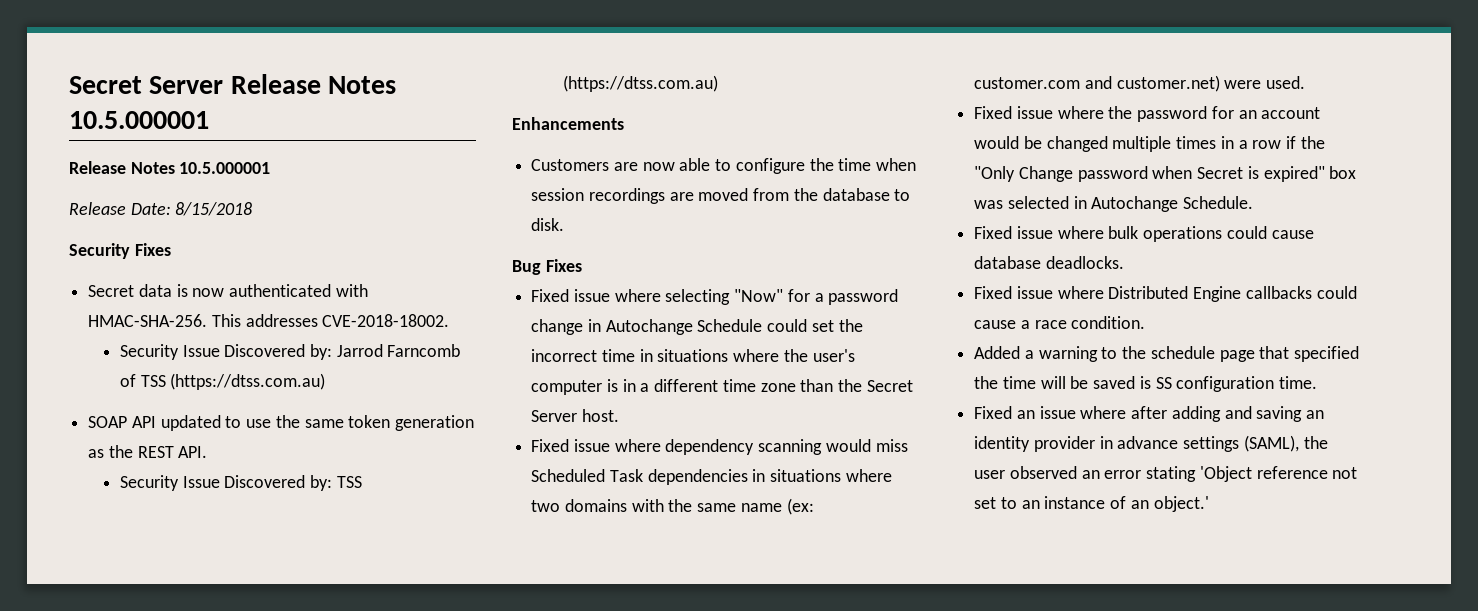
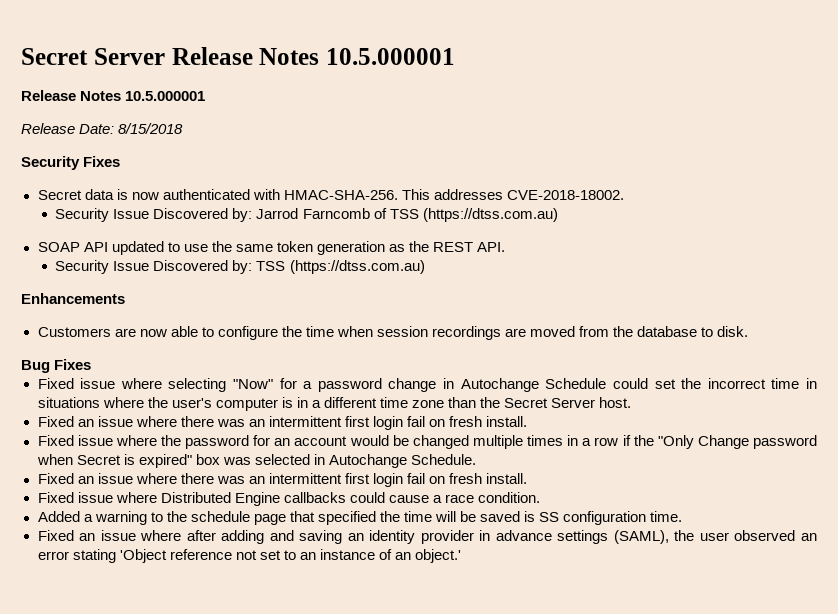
[573,439,908,455] [531,469,892,485] [531,498,814,515] [974,75,1306,92] issue where dependency scanning would miss Scheduled Task dependencies in situations where two domains with the same name (ex: customer.com and customer.net) were used. -> [77,416,528,430] an issue where there was an intermittent first login fail on fresh install.
[1016,226,1314,242] [974,256,1124,269] issue where bulk operations could cause database deadlocks. -> [77,473,528,487] an issue where there was an intermittent first login fail on fresh install.

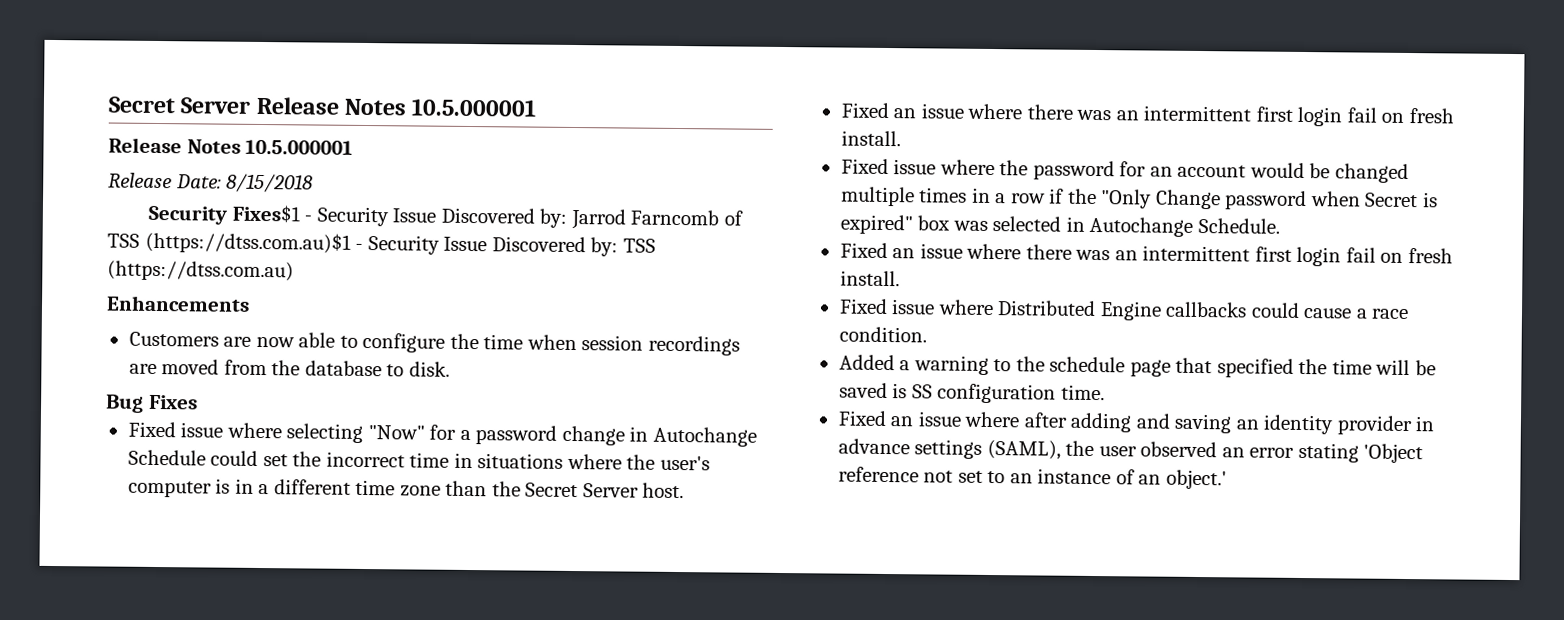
[83,156,121,167] [37,189,624,200] Fixes // Secret data is now authenticated with HMAC-SHA-256. This addresses CVE-2018-18002. // -> [231,204,313,223] Fixes$1 -
[422,208,558,222] [37,241,506,255] (https://dtss.com.au) // SOAP API updated to use the same token generation as the REST API. // -> [144,231,364,254] (https://dtss.com.au)$1 -

